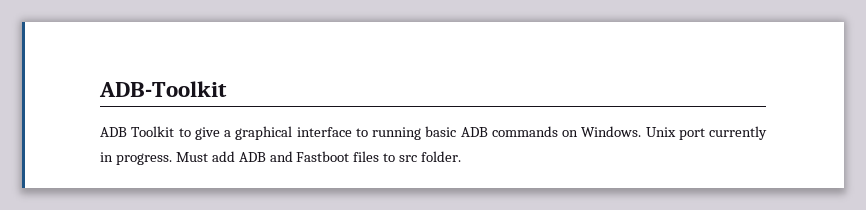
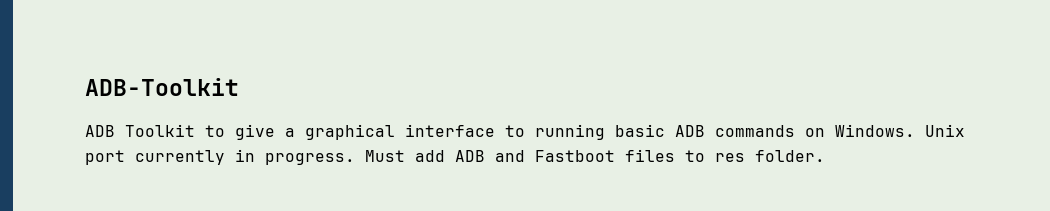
[399,155,418,162] src -> [715,153,745,162] res

